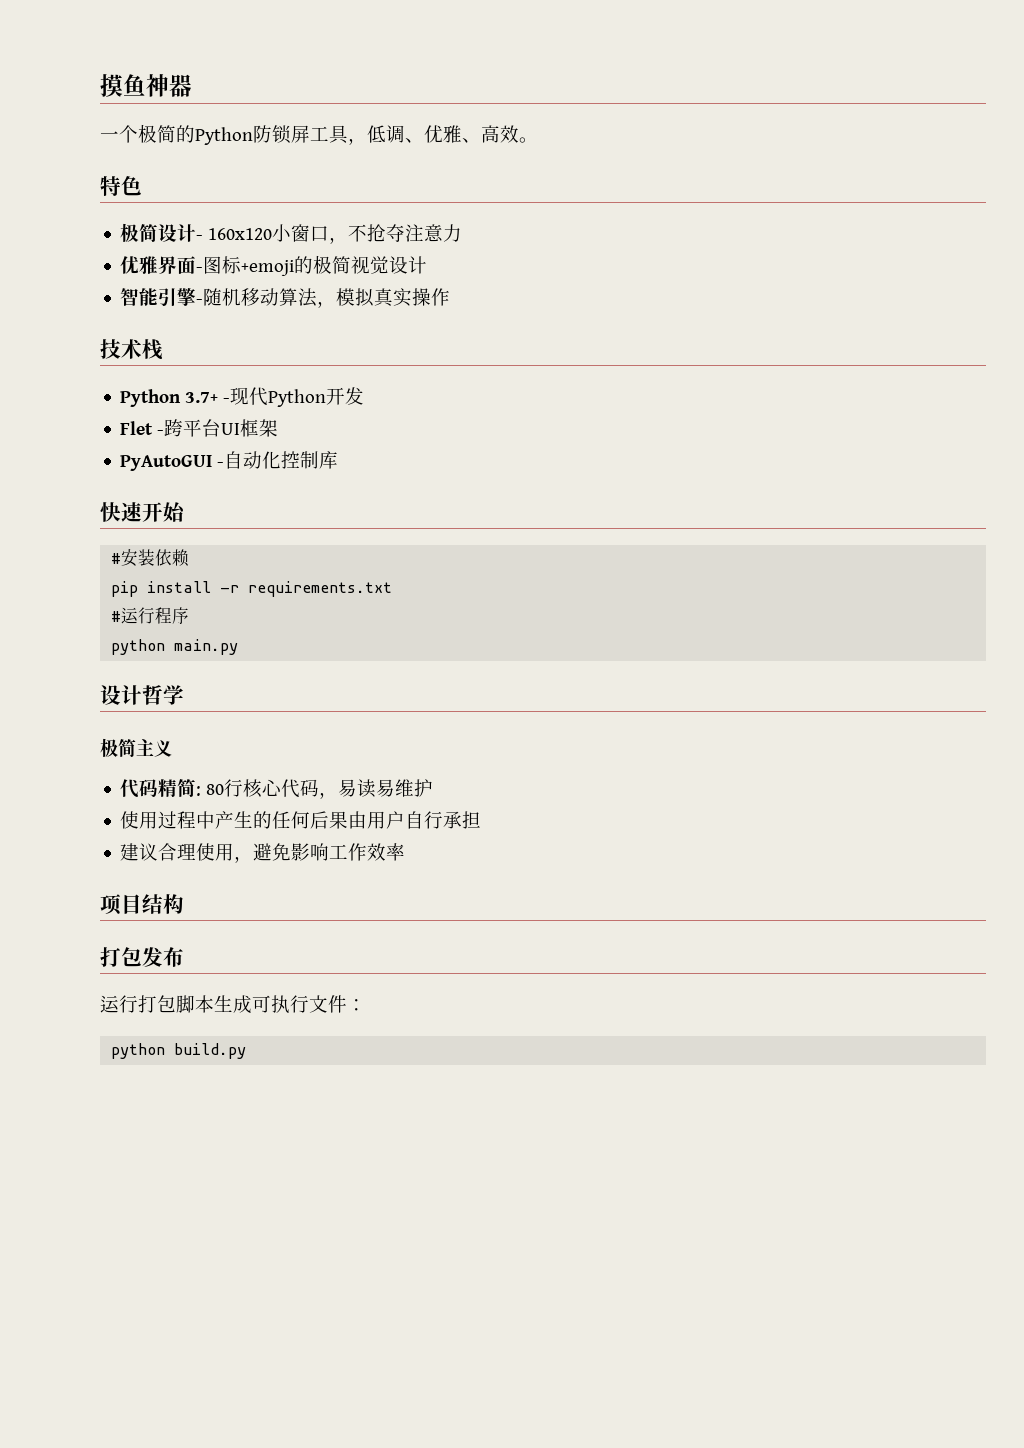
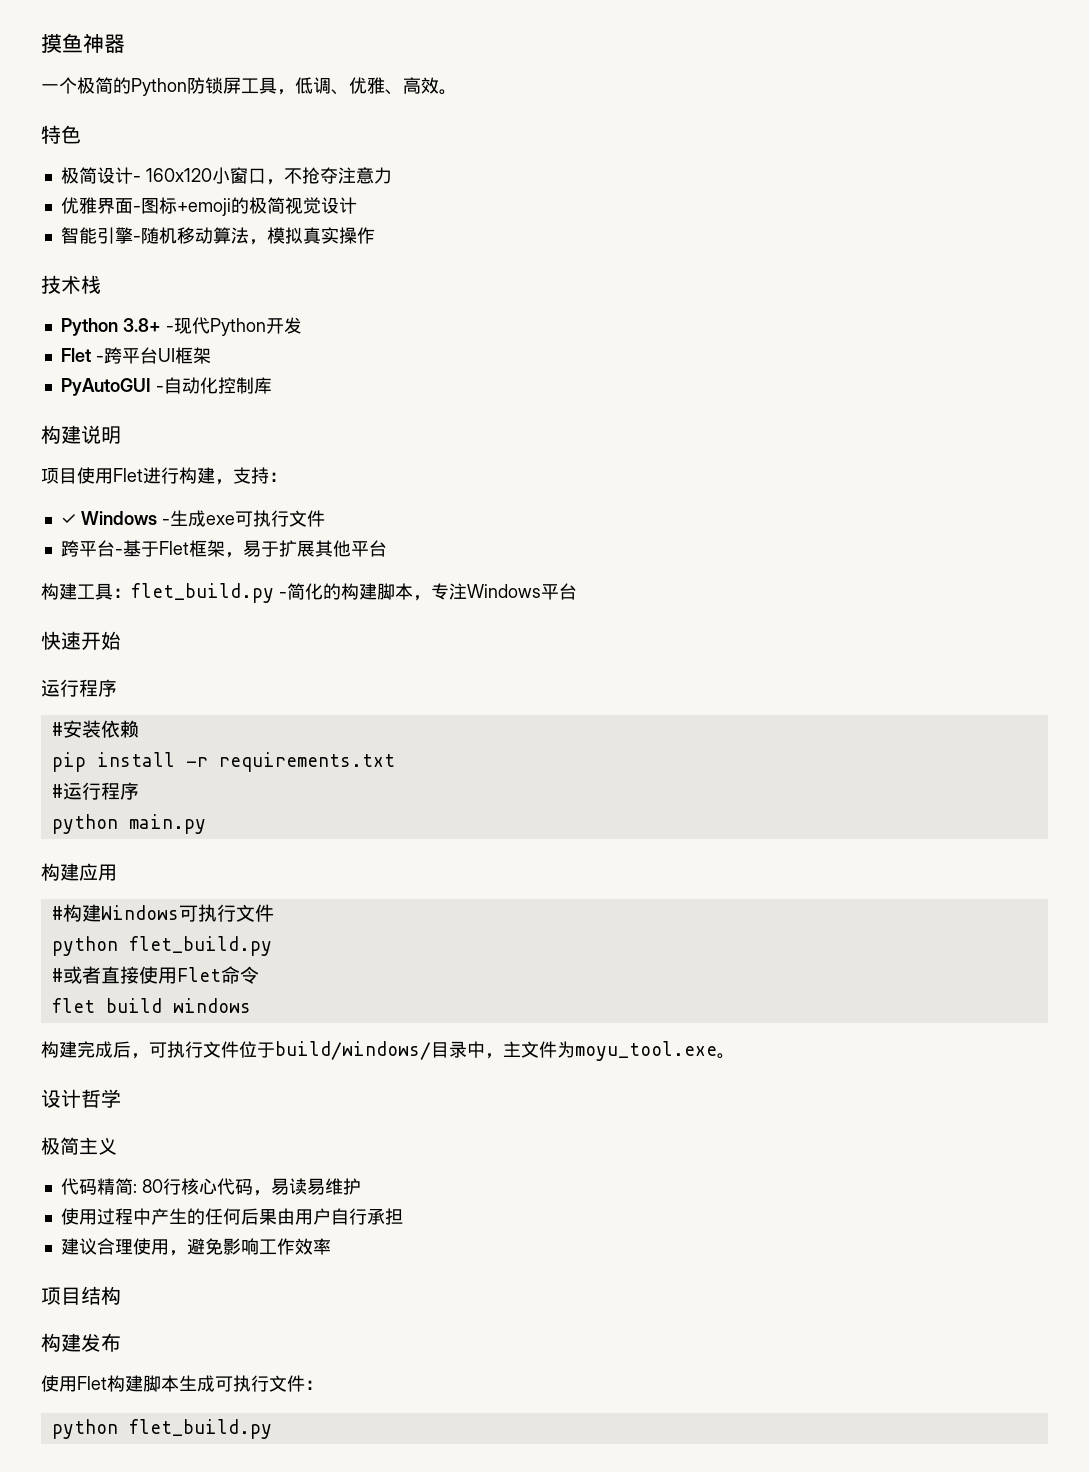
[185,392,219,403] 3.7+ -> [122,318,161,332] 3.8+
(339, 460) none -> [41,425,121,444] [41,467,287,485] [60,510,325,527] [60,540,387,558] [41,583,577,603] // 构建说明 // 项目使用Flet进行构建，支持： // ✓ Windows -生成exe可执行文件 // 跨平台-基于Flet框架，易于扩展其他平台 // 构建工具：flet_build.py -简化的构建脚本，专注Windows平台
(186, 512) none -> [41,679,117,697] // 运行程序
(239, 647) none -> [41,863,117,881] [51,904,274,922] [51,936,272,956] [51,966,259,984] [51,998,251,1013] [41,1041,735,1061] // 构建应用 // #构建Windows可执行文件 // python flet_build.py // #或者直接使用Flet命令 // flet build windows // 构建完成后，可执行文件位于build/windows/目录中，主文件为moyu_tool.exe。
[100,947,142,967] 打包 -> [41,1333,81,1352] 构建
[100,995,176,1013] 运行打包 -> [41,1375,143,1392] 使用Flet构建
[174,1043,247,1059] build.py -> [128,1419,272,1439] flet_build.py

